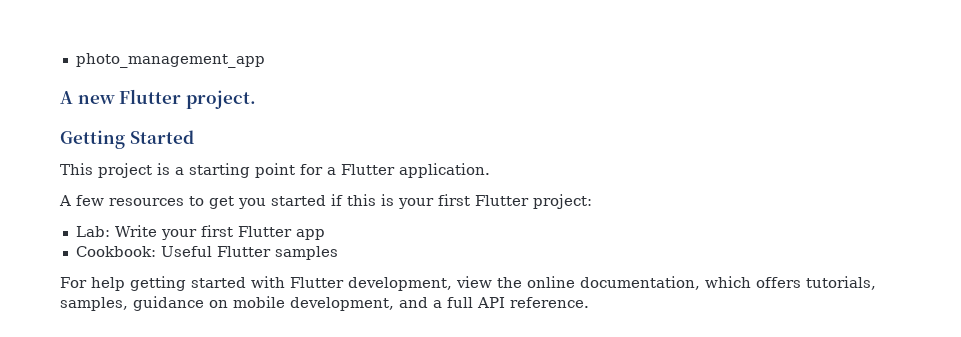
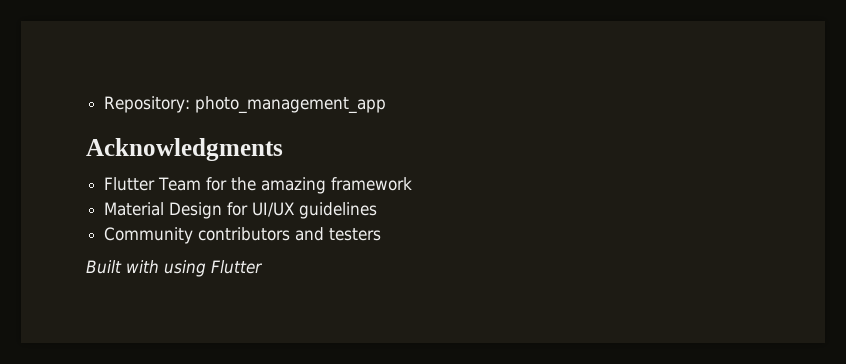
(75, 60) none -> [104,96,191,113] Repository:
[60,89,256,109] [60,130,194,149] [60,163,490,178] [59,194,592,209] [75,225,325,240] [75,246,338,260] [60,276,876,291] [60,296,589,311] A new Flutter project. // Getting Started // This project is a starting point for a Flutter application. // A few resources to get you started if this is your first Flutter project: // Lab: Write your first Flutter app // Cookbook: Useful Flutter samples // For help getting started with Flutter development, view the online documentation, which offers tutorials, samples, guidance on mobile development, and a full API reference. -> [86,138,283,161] [104,177,413,194] [104,202,378,219] [104,227,382,244] [86,260,263,277] Acknowledgments // Flutter Team for the amazing framework // Material Design for UI/UX guidelines // Community contributors and testers // Built with using Flutter

